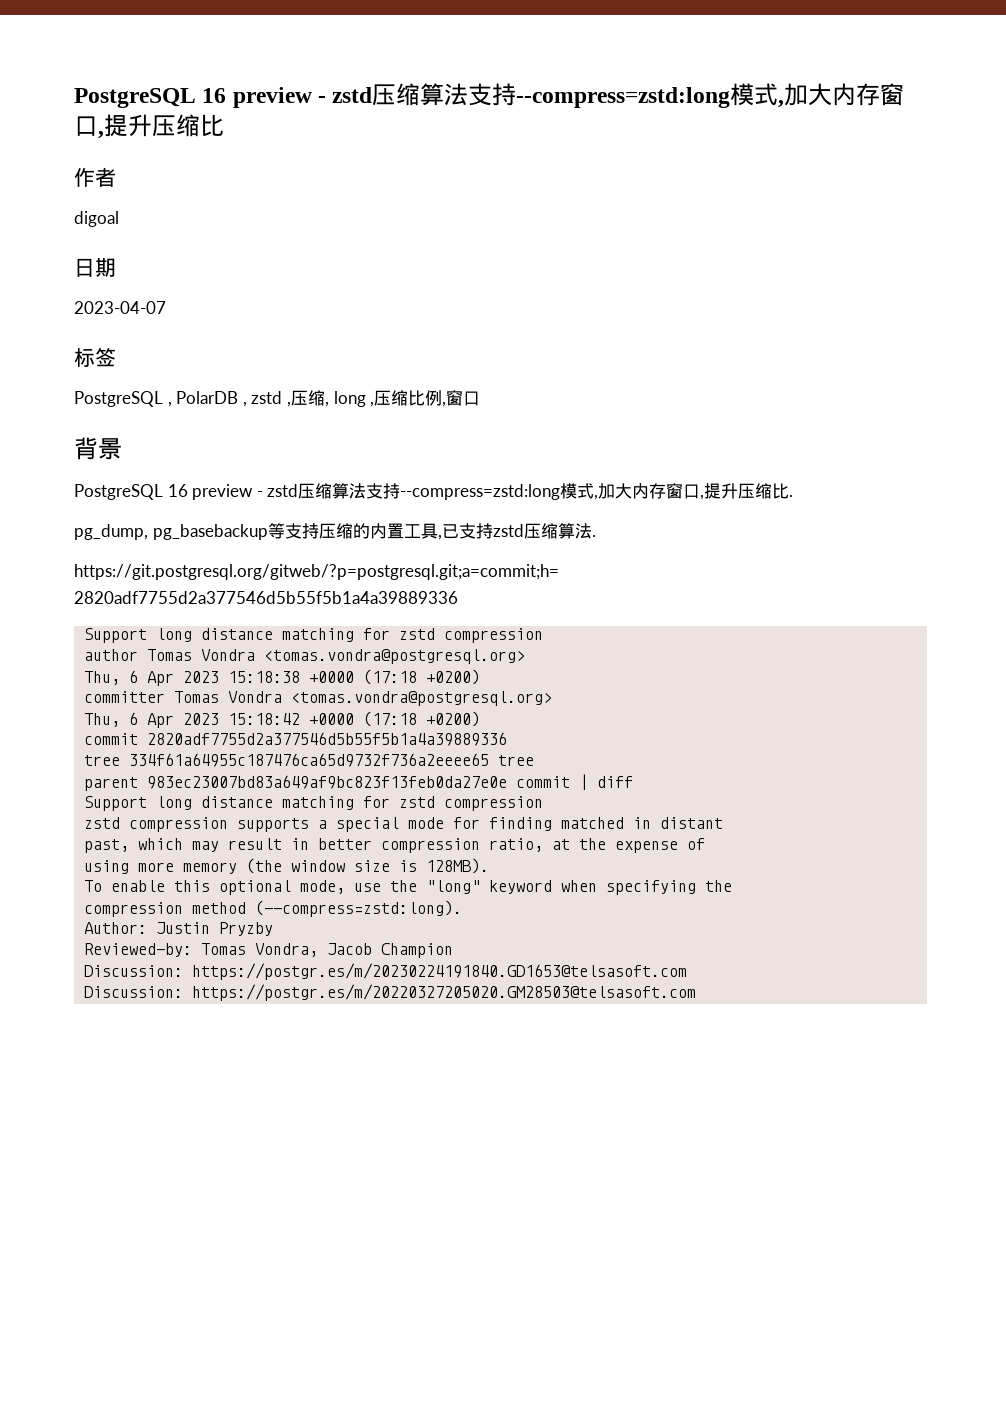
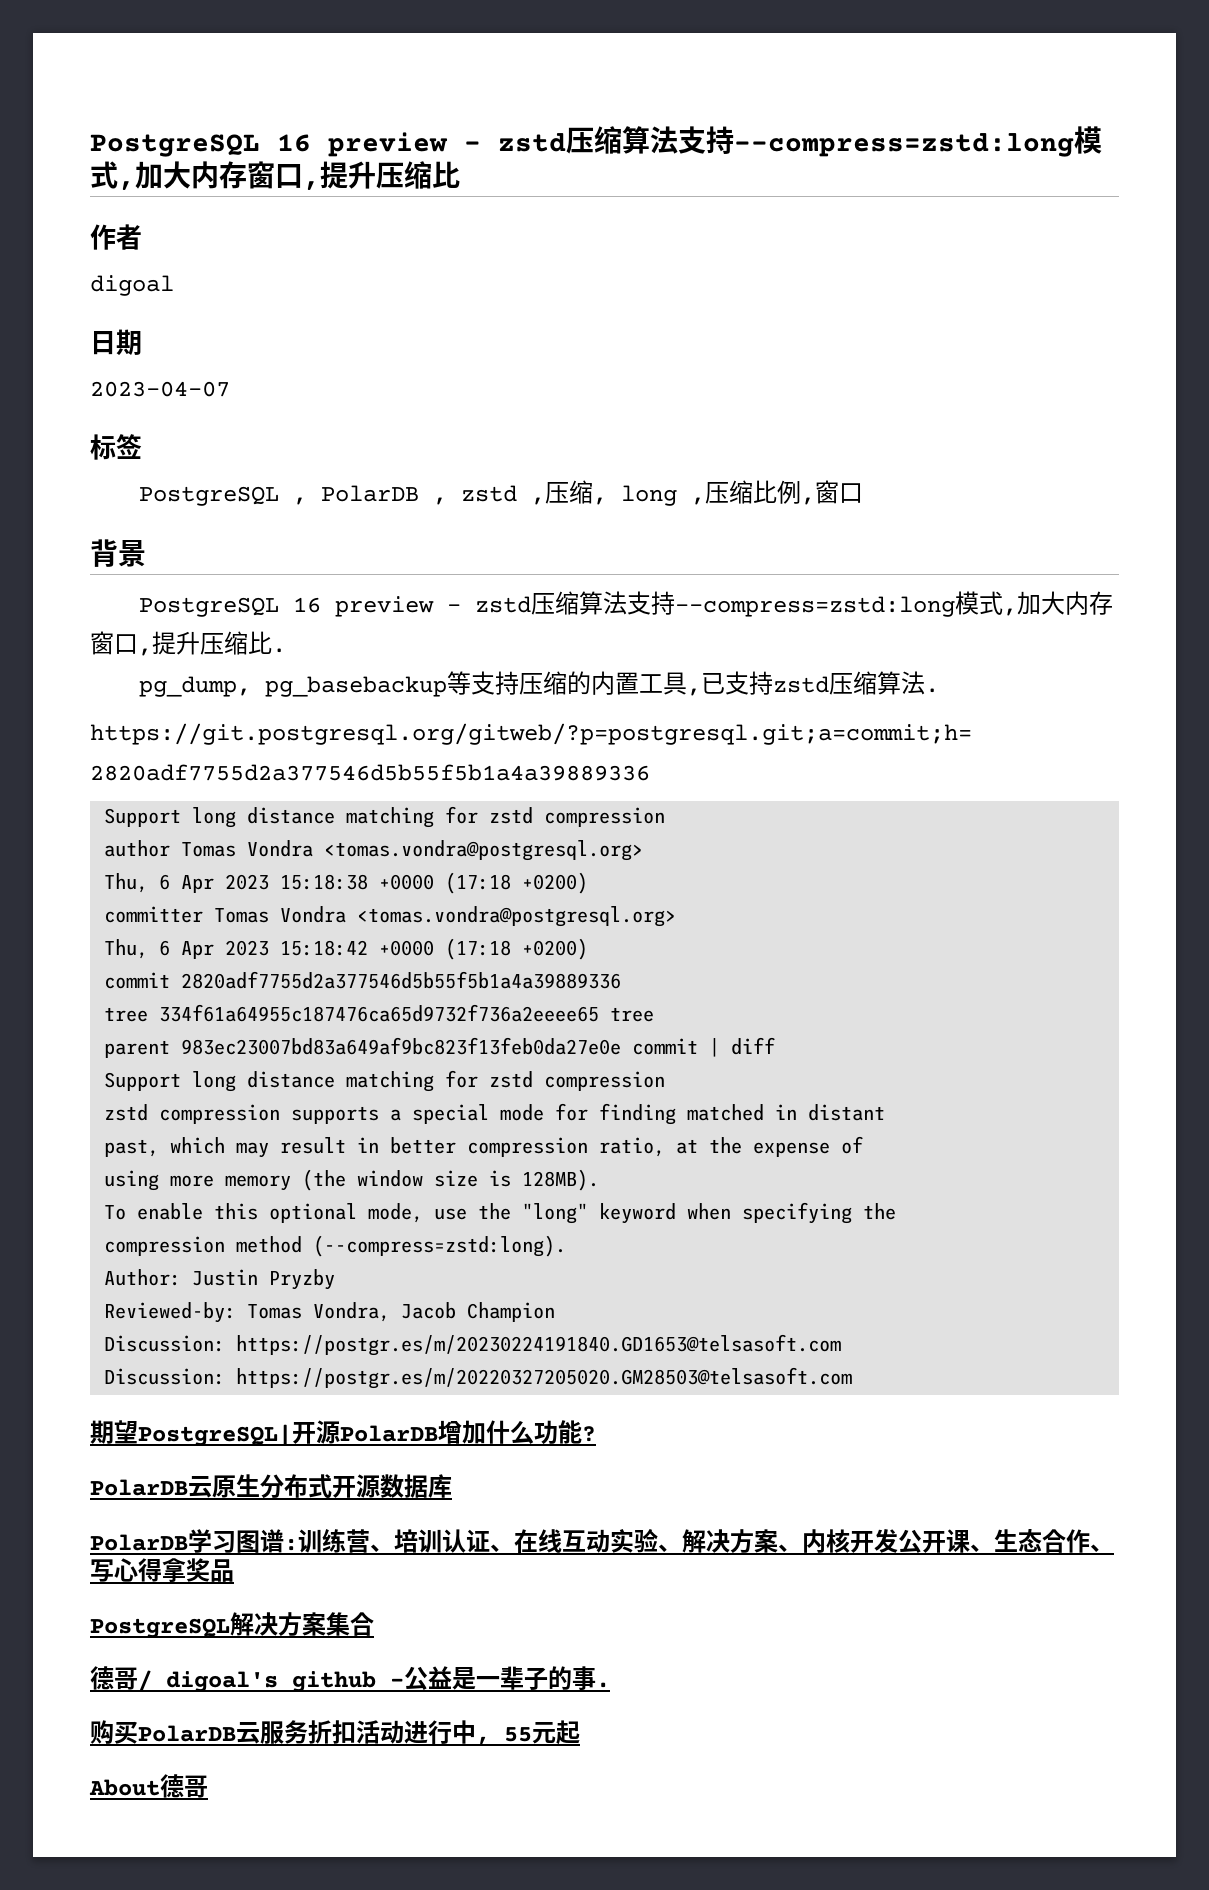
(697, 992) none -> [90,1420,596,1446] [90,1474,452,1499] [90,1528,1114,1553] [90,1558,234,1582] [90,1612,374,1638] [90,1666,610,1692] [90,1720,580,1745] [89,1774,208,1798] // 期望PostgreSQL|开源PolarDB增加什么功能? // PolarDB云原生分布式开源数据库 // PolarDB学习图谱:训练营、培训认证、在线互动实验、解决方案、内核开发公开课、生态合作、写心得拿奖品 // PostgreSQL解决方案集合 // 德哥/ digoal's github -公益是一辈子的事. // 购买PolarDB云服务折扣活动进行中, 55元起 // About德哥

